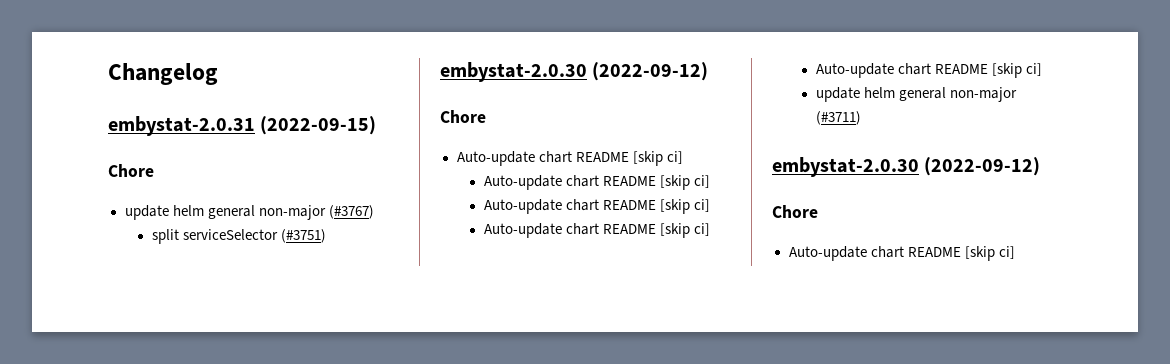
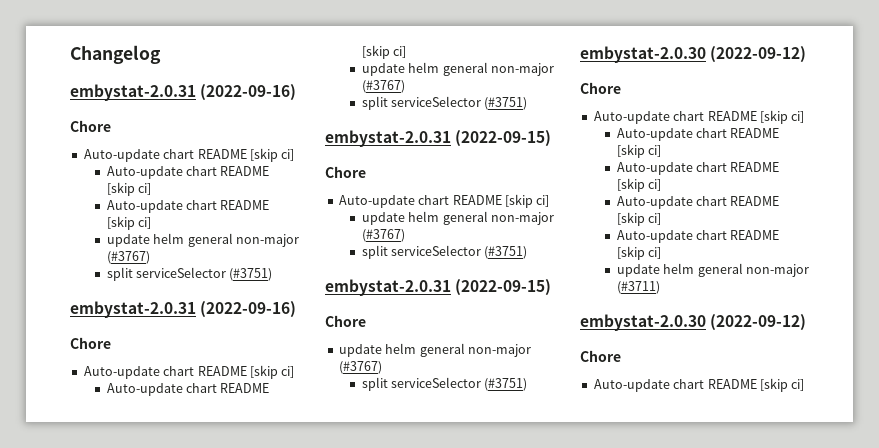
(218, 74) none -> [70,84,297,101] [70,120,111,132] [83,148,295,162] [106,166,270,179] [106,182,152,196] [106,200,270,213] [106,216,152,230] [106,233,299,247] [106,251,150,264] [106,267,273,281] [70,301,297,318] [70,337,111,349] [83,365,295,379] [106,383,270,396] [361,45,407,59] [361,62,554,76] [361,80,405,93] [361,96,528,110] [325,130,552,147] [325,166,366,178] [338,194,550,208] [361,211,554,225] [361,229,405,242] [361,245,528,259] // embystat-2.0.31 (2022-09-16) // Chore // Auto-update chart README [skip ci] // Auto-update chart README [skip ci] // Auto-update chart README [skip ci] // update helm general non-major (#3767) // split serviceSelector (#3751) // embystat-2.0.31 (2022-09-16) // Chore // Auto-update chart README [skip ci] // Auto-update chart README [skip ci] // update helm general non-major (#3767) // split serviceSelector (#3751) // embystat-2.0.31 (2022-09-15) // Chore // Auto-update chart README [skip ci] // update helm general non-major (#3767) // split serviceSelector (#3751)

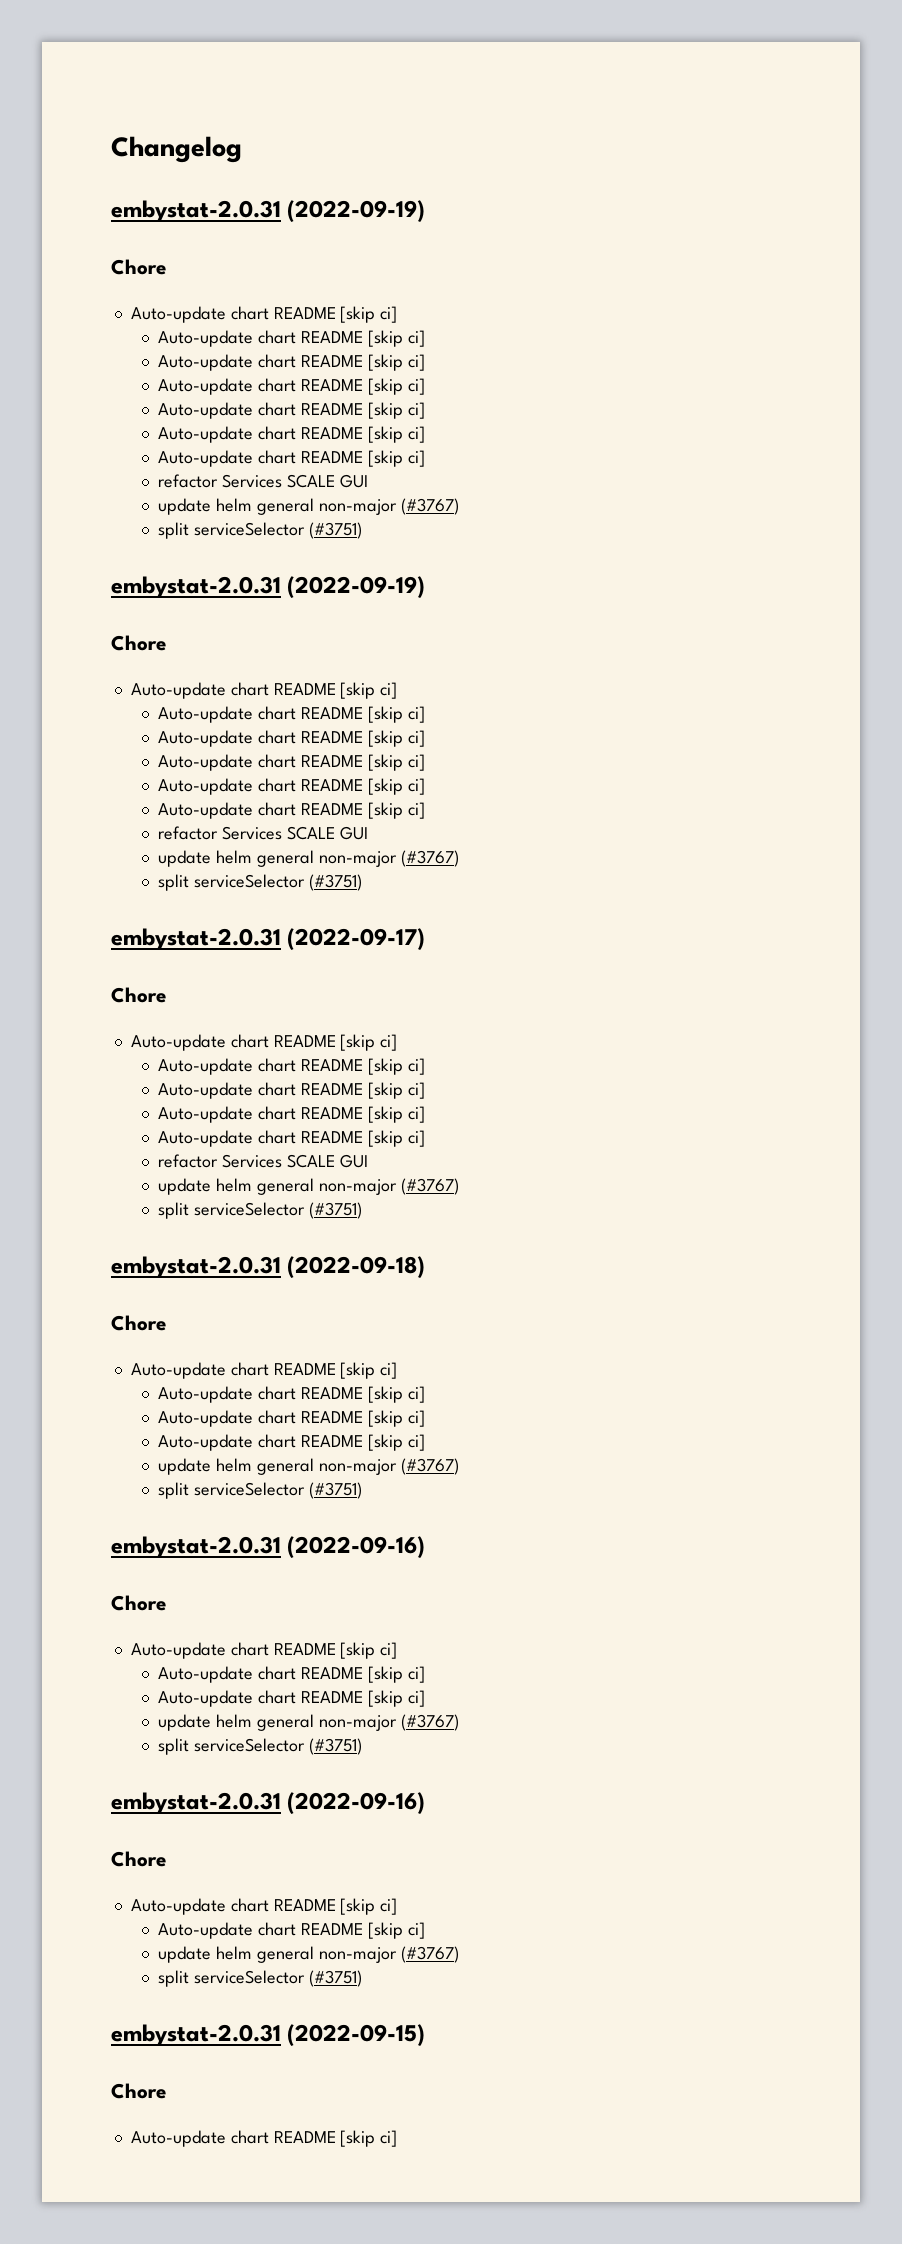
(161, 54) none -> [111,200,426,222] [111,259,166,275] [130,306,398,323] [158,330,425,347] [158,354,425,371] [158,378,425,395] [158,402,425,419] [158,426,425,443] [158,450,425,467] [158,474,368,488] [158,498,459,515] [158,522,363,539] [111,576,426,598] [111,635,166,651] [130,682,398,699] [158,706,425,723] [158,730,425,747] [158,754,425,771] [158,778,425,795] [158,802,425,819] [158,826,368,840] [158,850,459,867] [158,874,363,891] [111,928,426,950] [111,987,166,1003] [130,1034,398,1051] [158,1058,425,1075] [158,1082,425,1099] [158,1106,425,1123] [158,1130,425,1147] [158,1154,368,1168] [158,1178,459,1195] [158,1202,363,1219] [111,1256,426,1278] [111,1315,166,1331] [130,1362,398,1379] [158,1386,425,1403] [158,1410,425,1427] [158,1434,425,1451] [158,1458,459,1475] [158,1482,363,1499] // embystat-2.0.31 (2022-09-19) // Chore // Auto-update chart README [skip ci] // Auto-update chart README [skip ci] // Auto-update chart README [skip ci] // Auto-update chart README [skip ci] // Auto-update chart README [skip ci] // Auto-update chart README [skip ci] // Auto-update chart README [skip ci] // refactor Services SCALE GUI // update helm general non-major (#3767) // split serviceSelector (#3751) // embystat-2.0.31 (2022-09-19) // Chore // Auto-update chart README [skip ci] // Auto-update chart README [skip ci] // Auto-update chart README [skip ci] // Auto-update chart README [skip ci] // Auto-update chart README [skip ci] // Auto-update chart README [skip ci] // refactor Services SCALE GUI // update helm general non-major (#3767) // split serviceSelector (#3751) // embystat-2.0.31 (2022-09-17) // Chore // Auto-update chart README [skip ci] // Auto-update chart README [skip ci] // Auto-update chart README [skip ci] // Auto-update chart README [skip ci] // Auto-update chart README [skip ci] // refactor Services SCALE GUI // update helm general non-major (#3767) // split serviceSelector (#3751) // embystat-2.0.31 (2022-09-18) // Chore // Auto-update chart README [skip ci] // Auto-update chart README [skip ci] // Auto-update chart README [skip ci] // Auto-update chart README [skip ci] // update helm general non-major (#3767) // split serviceSelector (#3751)
[361,211,554,225] [361,229,405,242] [361,245,528,259] [325,279,552,296] [325,315,366,327] [338,343,531,357] [338,361,382,374] [361,377,528,391] [580,46,807,63] [580,82,621,94] [593,110,805,124] [616,128,780,141] [616,144,662,158] [616,162,780,175] [616,178,662,192] [616,196,780,209] [616,212,662,226] [616,230,780,243] [616,246,662,260] [616,263,809,277] [616,281,660,294] [580,314,807,331] [580,350,621,362] [593,378,805,392] // update helm general non-major (#3767) // split serviceSelector (#3751) // embystat-2.0.31 (2022-09-15) // Chore // update helm general non-major (#3767) // split serviceSelector (#3751) // embystat-2.0.30 (2022-09-12) // Chore // Auto-update chart README [skip ci] // Auto-update chart README [skip ci] // Auto-update chart README [skip ci] // Auto-update chart README [skip ci] // Auto-update chart README [skip ci] // update helm general non-major (#3711) // embystat-2.0.30 (2022-09-12) // Chore // Auto-update chart README [skip ci] -> (398, 2138) none

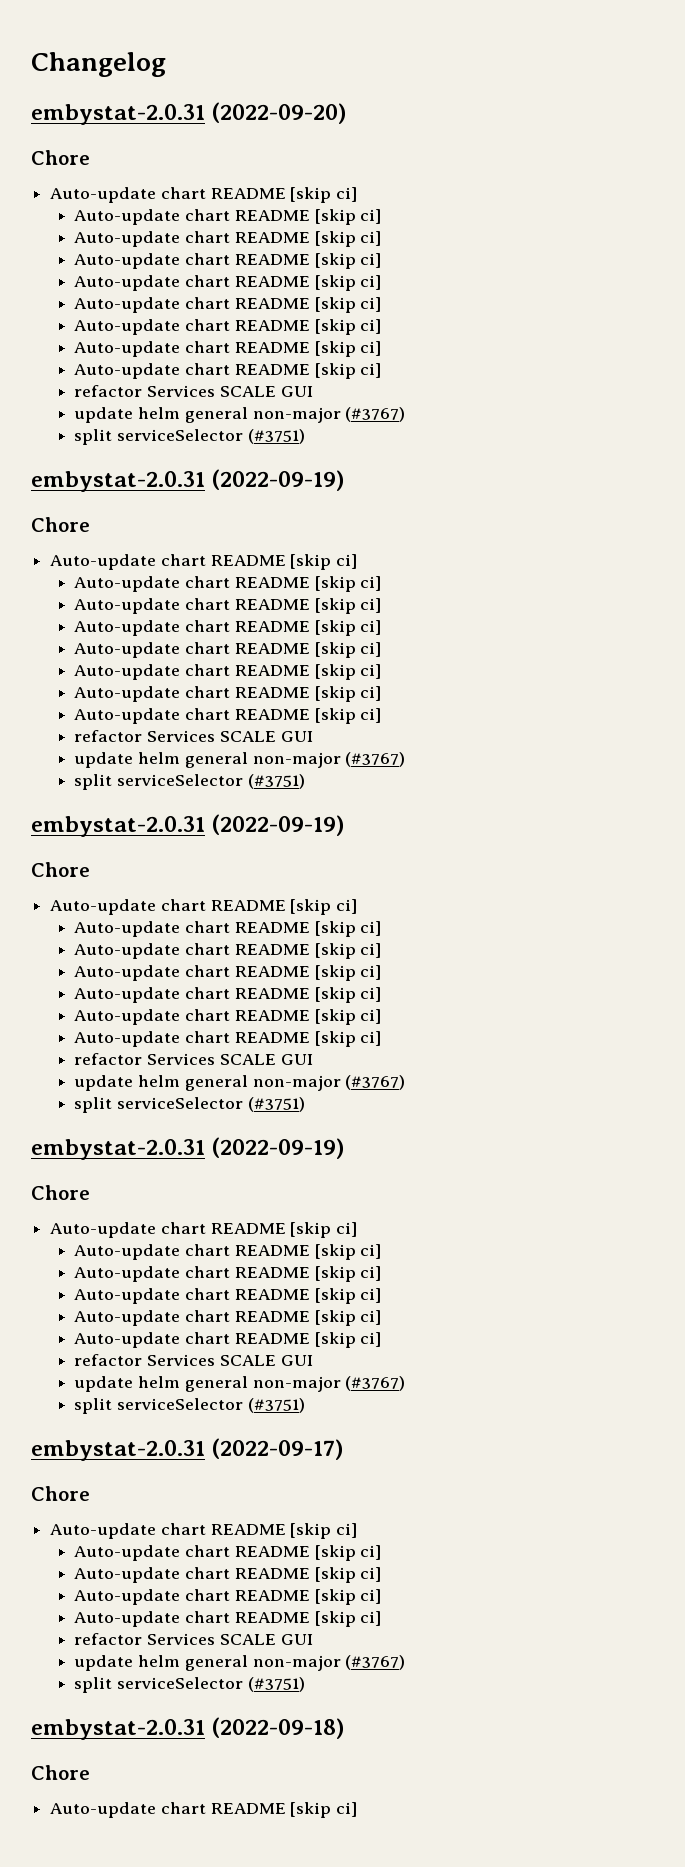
(242, 149) none -> [31,102,347,125] [31,150,90,165] [50,187,358,203] [74,209,382,225] [74,231,382,247] [74,253,382,269] [74,275,382,291] [74,297,382,313] [74,319,382,335] [74,341,382,357] [74,363,382,379] [74,385,313,397] [74,407,406,423] [74,429,305,445] [31,469,345,492] [31,517,90,532] [50,554,358,570] [74,576,382,592] [74,598,382,614] [74,620,382,636] [74,642,382,658] [74,664,382,680] [74,686,382,702] [74,708,382,724] [74,730,313,742] [74,752,406,768] [74,774,305,790] // embystat-2.0.31 (2022-09-20) // Chore // Auto-update chart README [skip ci] // Auto-update chart README [skip ci] // Auto-update chart README [skip ci] // Auto-update chart README [skip ci] // Auto-update chart README [skip ci] // Auto-update chart README [skip ci] // Auto-update chart README [skip ci] // Auto-update chart README [skip ci] // Auto-update chart README [skip ci] // refactor Services SCALE GUI // update helm general non-major (#3767) // split serviceSelector (#3751) // embystat-2.0.31 (2022-09-19) // Chore // Auto-update chart README [skip ci] // Auto-update chart README [skip ci] // Auto-update chart README [skip ci] // Auto-update chart README [skip ci] // Auto-update chart README [skip ci] // Auto-update chart README [skip ci] // Auto-update chart README [skip ci] // Auto-update chart README [skip ci] // refactor Services SCALE GUI // update helm general non-major (#3767) // split serviceSelector (#3751)
[158,1386,425,1403] [158,1410,425,1427] [158,1434,425,1451] [158,1458,459,1475] [158,1482,363,1499] [111,1536,426,1558] [111,1595,166,1611] [130,1642,398,1659] [158,1666,425,1683] [158,1690,425,1707] [158,1714,459,1731] [158,1738,363,1755] [111,1792,426,1814] [111,1851,166,1867] [130,1898,398,1915] [158,1922,425,1939] [158,1946,459,1963] [158,1970,363,1987] [111,2024,426,2046] [111,2083,166,2099] [130,2130,398,2147] // Auto-update chart README [skip ci] // Auto-update chart README [skip ci] // Auto-update chart README [skip ci] // update helm general non-major (#3767) // split serviceSelector (#3751) // embystat-2.0.31 (2022-09-16) // Chore // Auto-update chart README [skip ci] // Auto-update chart README [skip ci] // Auto-update chart README [skip ci] // update helm general non-major (#3767) // split serviceSelector (#3751) // embystat-2.0.31 (2022-09-16) // Chore // Auto-update chart README [skip ci] // Auto-update chart README [skip ci] // update helm general non-major (#3767) // split serviceSelector (#3751) // embystat-2.0.31 (2022-09-15) // Chore // Auto-update chart README [skip ci] -> (358, 1809) none

